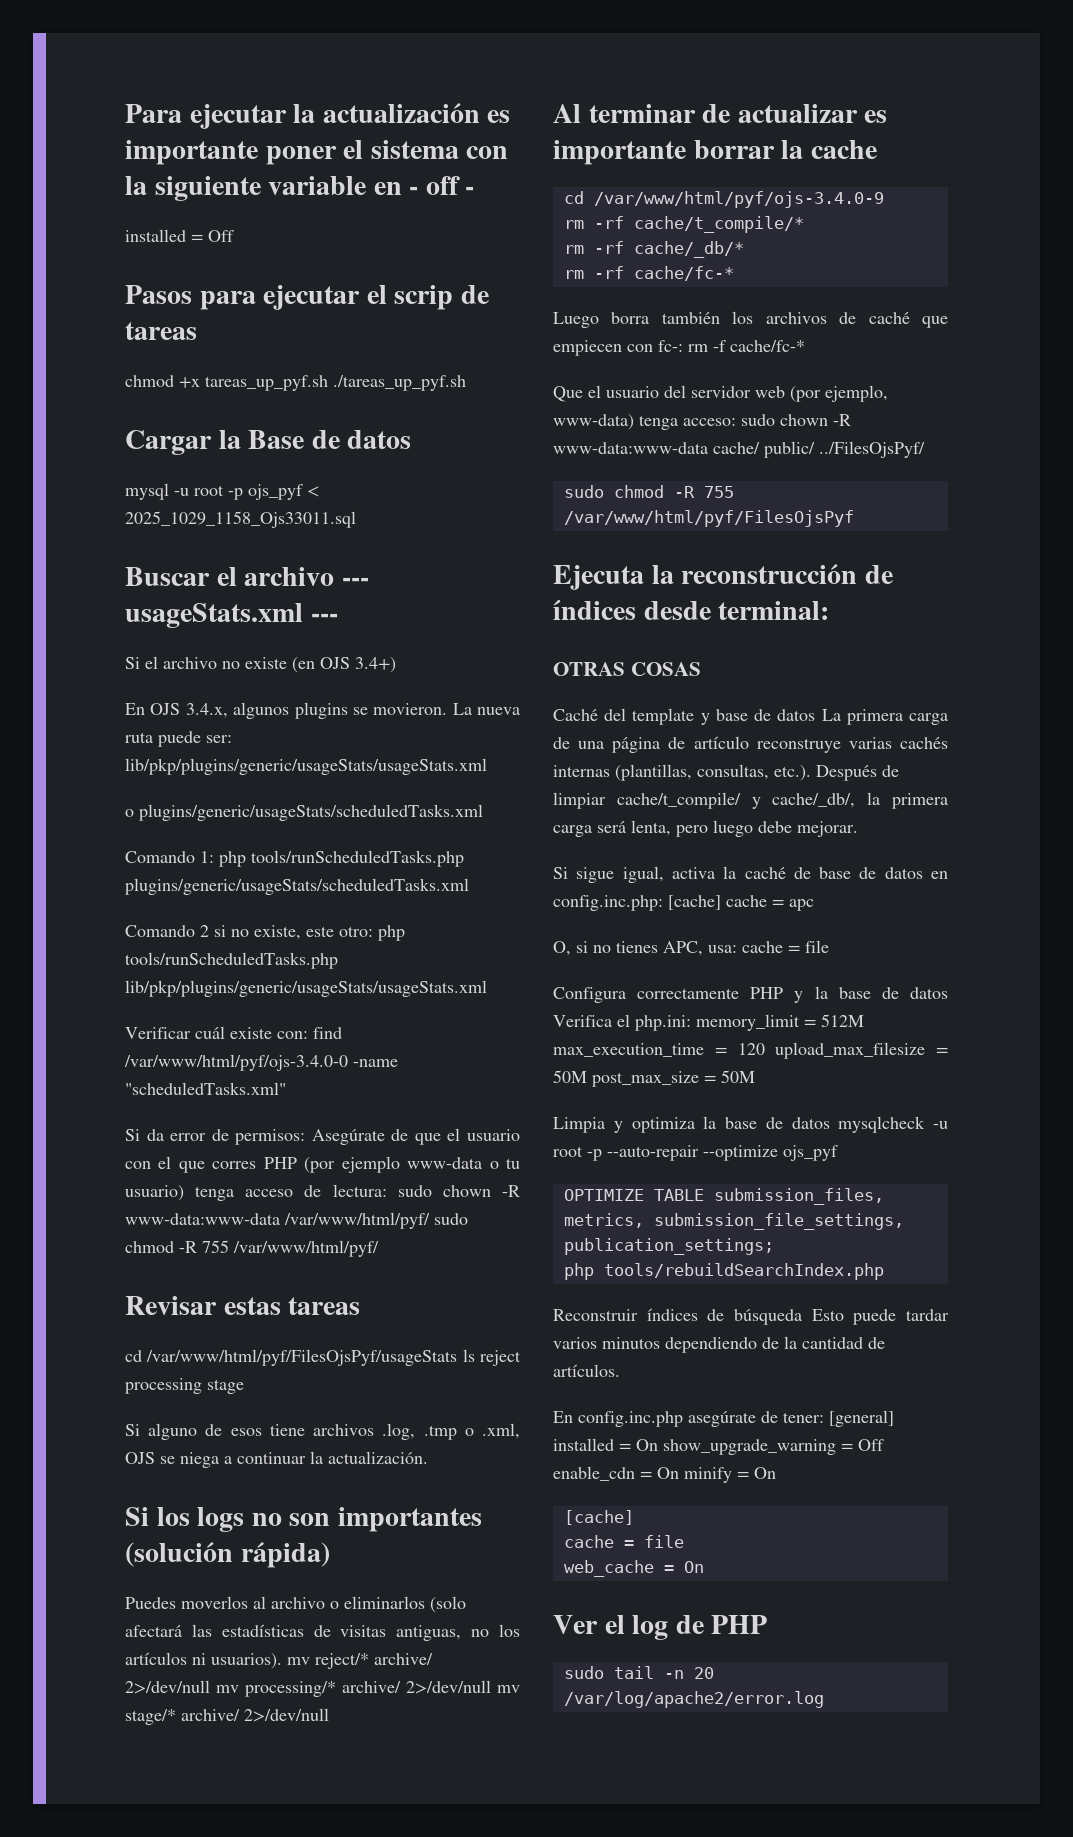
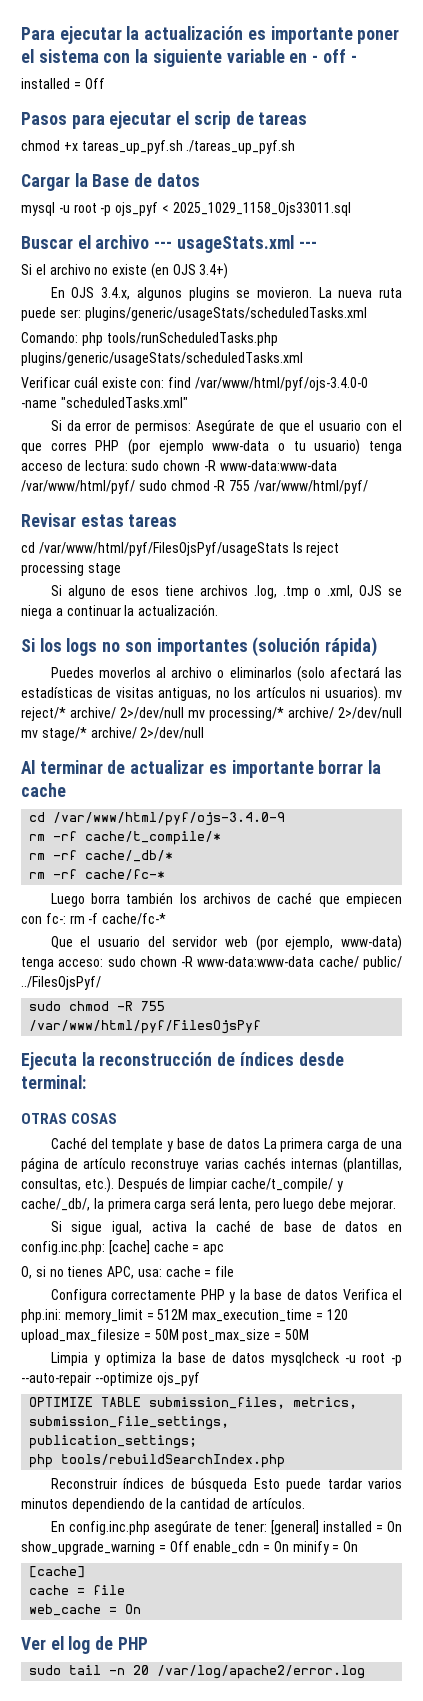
[125,758,487,775] [125,804,483,821] [125,851,214,863] lib/pkp/plugins/generic/usageStats/usageStats.xml // o plugins/generic/usageStats/scheduledTasks.xml // Comando 1: -> [84,307,367,321] [21,332,78,343] plugins/generic/usageStats/scheduledTasks.xml // Comando:
[125,925,405,941] [125,952,338,969] [125,980,487,997] // Comando 2 si no existe, este otro: php tools/runScheduledTasks.php lib/pkp/plugins/generic/usageStats/usageStats.xml -> (303, 359) none

